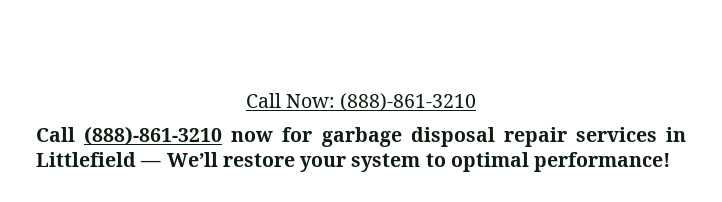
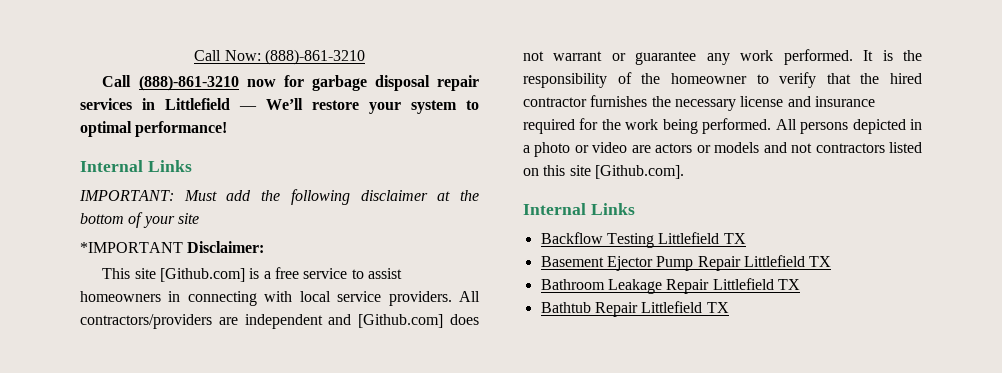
(671, 162) none -> [80,160,192,172] [79,189,480,205] [80,212,199,228] [80,241,265,253] [102,267,402,282] [80,291,480,306] [80,314,480,329] [523,49,922,65] [523,72,922,88] [523,95,875,111] [523,118,922,134] [523,142,922,157] [523,165,684,179] [523,203,635,215] [540,232,746,248] [540,255,832,271] [540,278,800,294] [540,301,729,317] // Internal Links // IMPORTANT: Must add the following disclaimer at the bottom of your site // *IMPORTANT Disclaimer: // This site [Github.com] is a free service to assist homeowners in connecting with local service providers. All contractors/providers are independent and [Github.com] does not warrant or guarantee any work performed. It is the responsibility of the homeowner to verify that the hired contractor furnishes the necessary license and insurance required for the work being performed. All persons depicted in a photo or video are actors or models and not contractors listed on this site [Github.com]. // Internal Links // Backflow Testing Littlefield TX // Basement Ejector Pump Repair Littlefield TX // Bathroom Leakage Repair Littlefield TX // Bathtub Repair Littlefield TX

